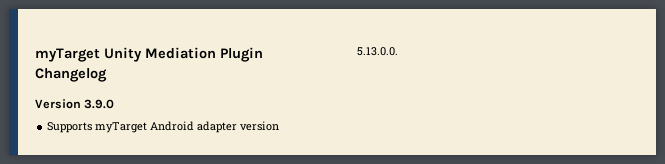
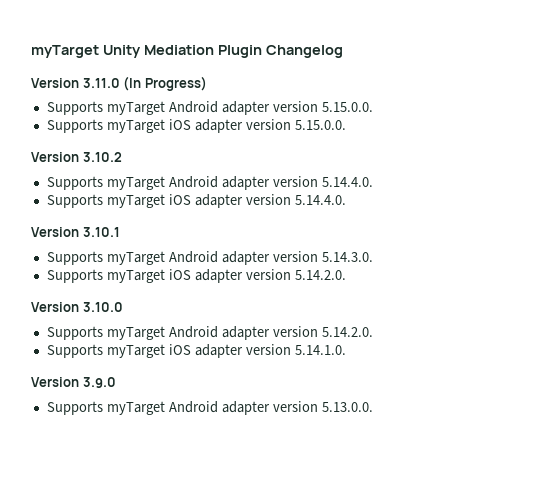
(107, 75) none -> [31,76,207,91] [46,101,373,115] [46,119,346,133] [31,152,122,162] [46,176,373,190] [46,194,346,208] [31,227,120,237] [46,251,373,265] [46,269,346,283] [31,302,123,312] [46,326,373,340] [46,344,346,358] // Version 3.11.0 (In Progress) // Supports myTarget Android adapter version 5.15.0.0. // Supports myTarget iOS adapter version 5.15.0.0. // Version 3.10.2 // Supports myTarget Android adapter version 5.14.4.0. // Supports myTarget iOS adapter version 5.14.4.0. // Version 3.10.1 // Supports myTarget Android adapter version 5.14.3.0. // Supports myTarget iOS adapter version 5.14.2.0. // Version 3.10.0 // Supports myTarget Android adapter version 5.14.2.0. // Supports myTarget iOS adapter version 5.14.1.0.

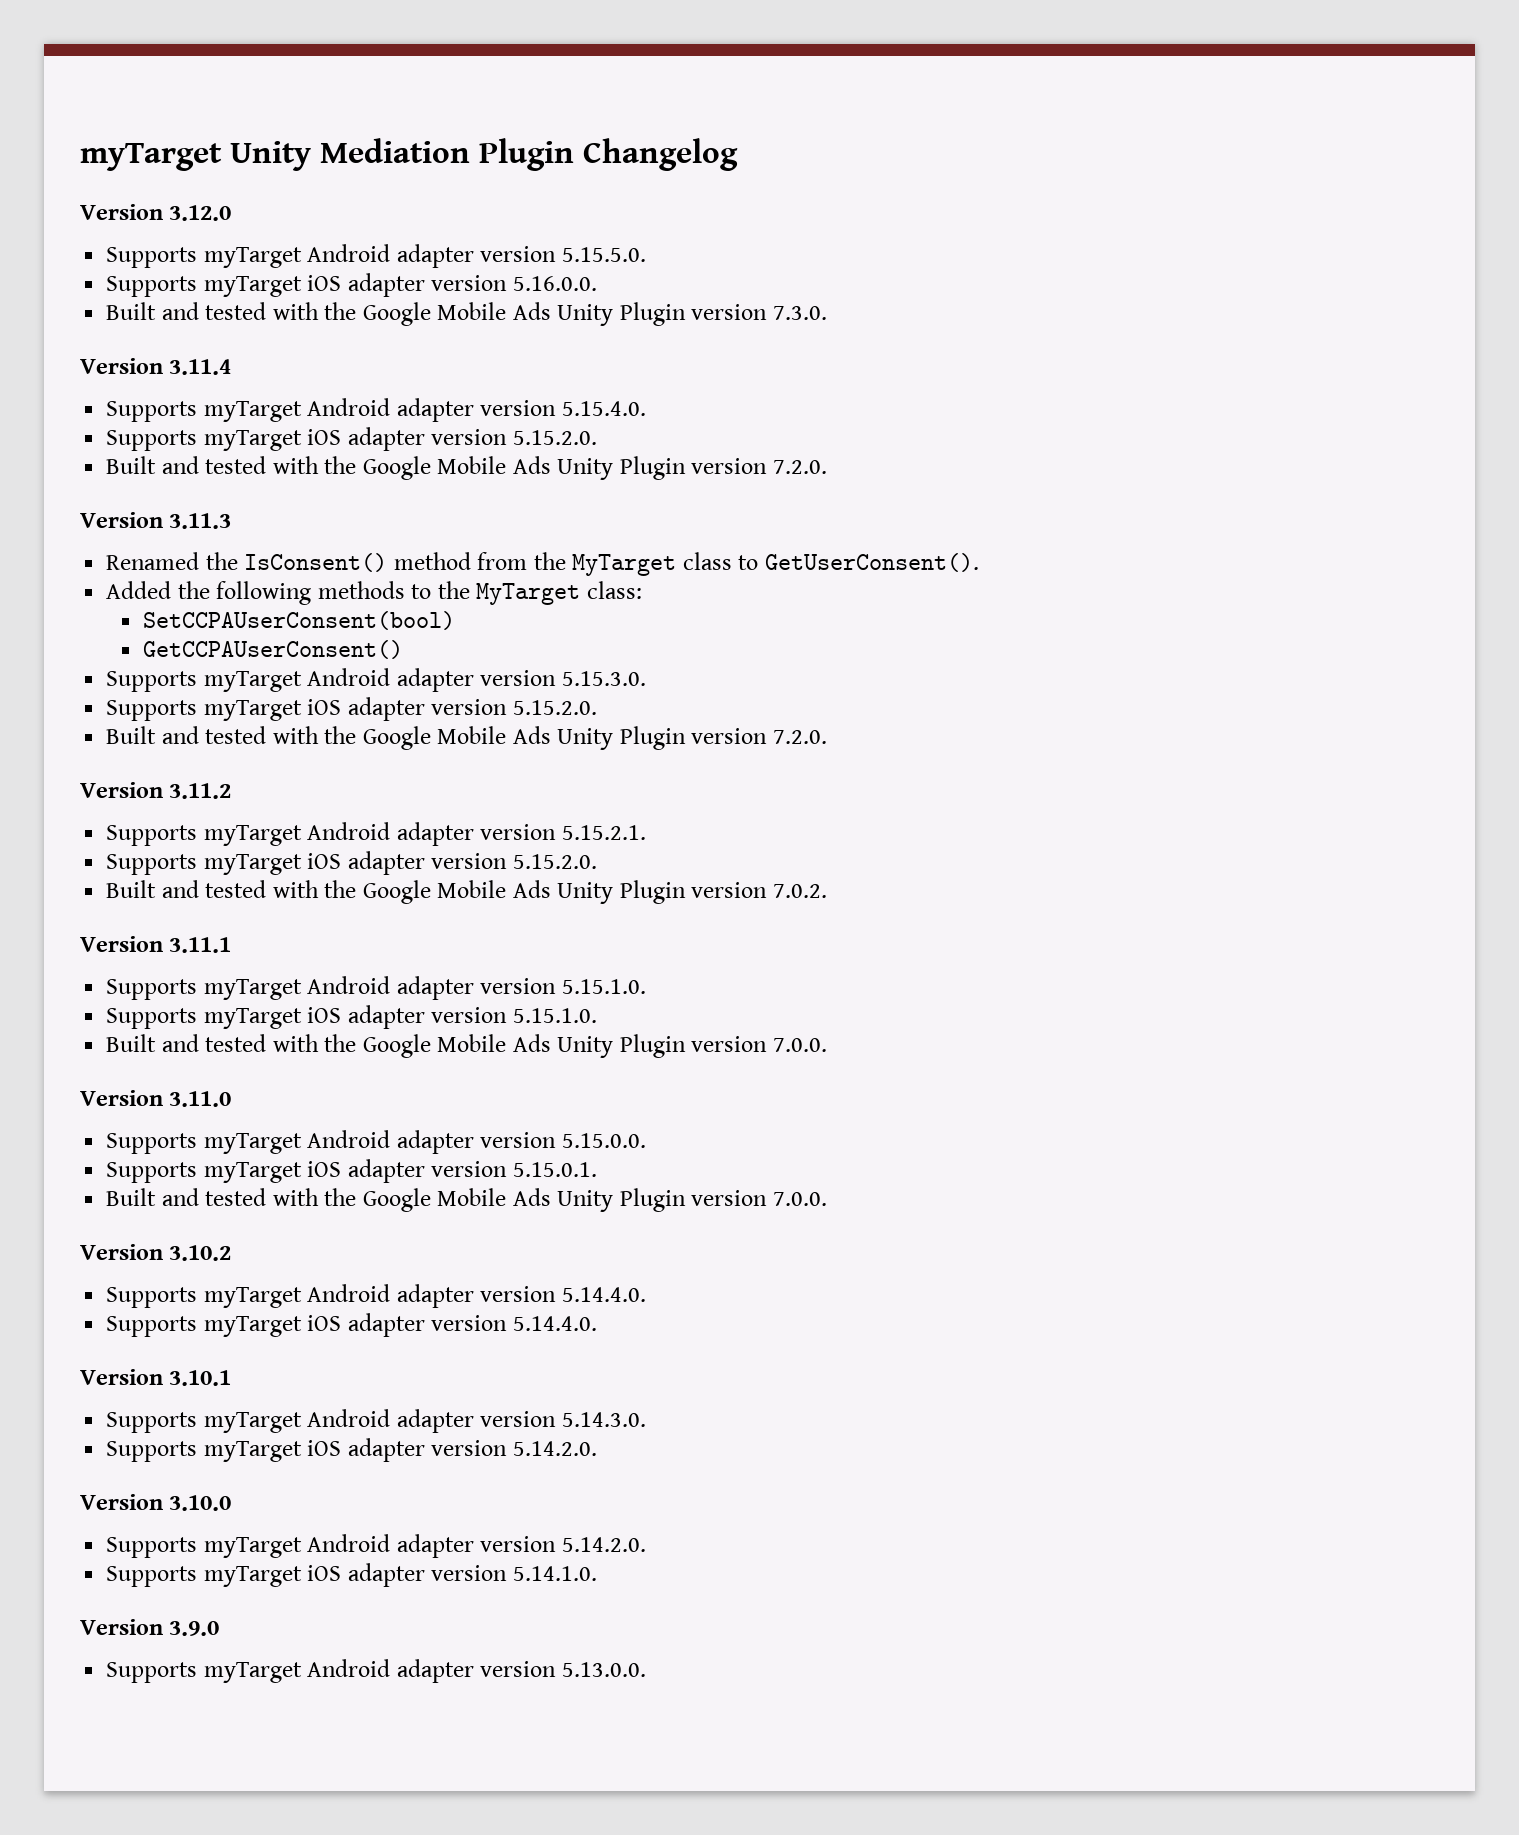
(343, 51) none -> [80,204,232,221] [106,244,646,268] [106,273,597,297] [106,302,827,326] [80,358,232,375] [106,398,646,422] [106,427,597,451] [106,456,827,480] [80,512,232,529] [106,552,979,576] [106,581,642,605] [143,611,456,630] [143,640,404,659] [106,668,646,692] [106,697,597,721] [106,726,827,750] [80,782,232,799] [106,822,646,846] [106,851,597,875] [106,880,827,904] [80,936,232,953] [106,976,646,1000] [106,1005,597,1029] [106,1034,827,1058] // Version 3.12.0 // Supports myTarget Android adapter version 5.15.5.0. // Supports myTarget iOS adapter version 5.16.0.0. // Built and tested with the Google Mobile Ads Unity Plugin version 7.3.0. // Version 3.11.4 // Supports myTarget Android adapter version 5.15.4.0. // Supports myTarget iOS adapter version 5.15.2.0. // Built and tested with the Google Mobile Ads Unity Plugin version 7.2.0. // Version 3.11.3 // Renamed the IsConsent() method from the MyTarget class to GetUserConsent(). // Added the following methods to the MyTarget class: // SetCCPAUserConsent(bool) // GetCCPAUserConsent() // Supports myTarget Android adapter version 5.15.3.0. // Supports myTarget iOS adapter version 5.15.2.0. // Built and tested with the Google Mobile Ads Unity Plugin version 7.2.0. // Version 3.11.2 // Supports myTarget Android adapter version 5.15.2.1. // Supports myTarget iOS adapter version 5.15.2.0. // Built and tested with the Google Mobile Ads Unity Plugin version 7.0.2. // Version 3.11.1 // Supports myTarget Android adapter version 5.15.1.0. // Supports myTarget iOS adapter version 5.15.1.0. // Built and tested with the Google Mobile Ads Unity Plugin version 7.0.0.
[123,76,207,91] (In Progress) -> (232, 1099) none
[294,120,346,130] 5.15.0.0. -> [512,1162,597,1177] [106,1188,827,1212] 5.15.0.1. // Built and tested with the Google Mobile Ads Unity Plugin version 7.0.0.

